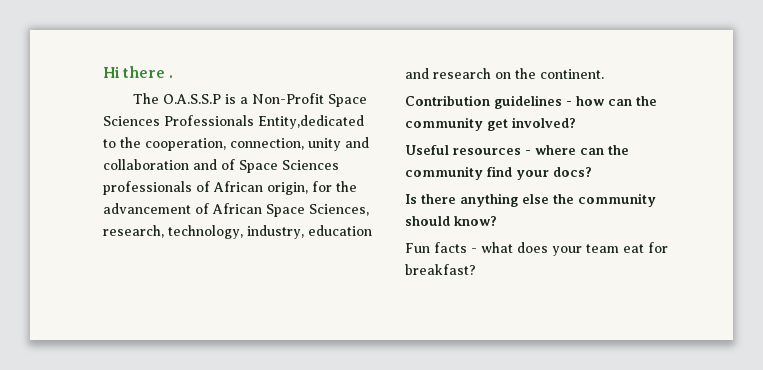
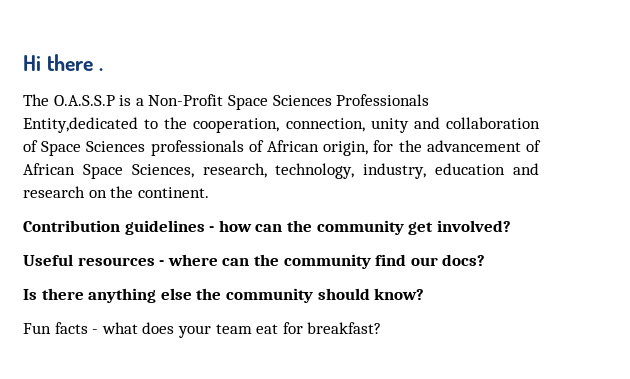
[193,159,217,170] and -> (541, 123) none
[516,170,549,180] your -> [410,257,438,266] our

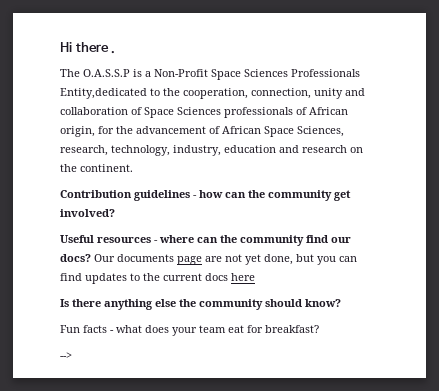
(486, 260) none -> [94,254,357,265] [60,273,255,284] Our documents page are not yet done, but you can find updates to the current docs here
(382, 328) none -> [60,352,72,359] // -->

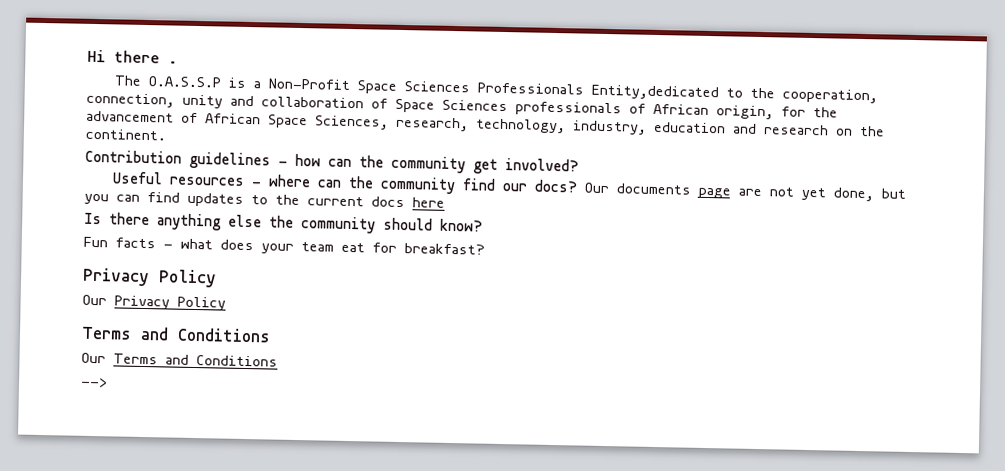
(319, 329) none -> [82,267,217,288] [82,294,226,311] [81,326,271,343] [81,352,278,367] // Privacy Policy // Our Privacy Policy // Terms and Conditions // Our Terms and Conditions

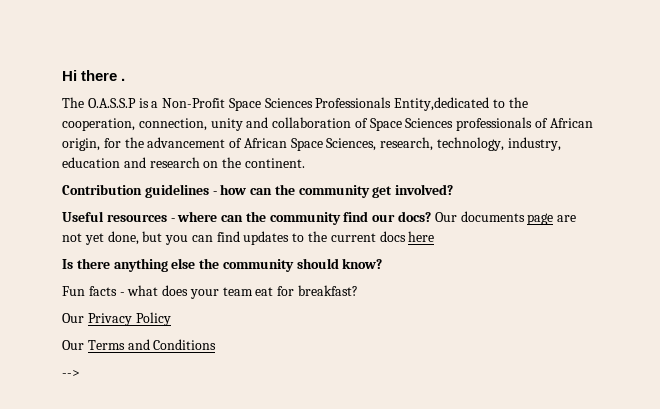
[82,267,217,288] // Privacy Policy -> (359, 290) none
[81,326,271,343] // Terms and Conditions -> (171, 319) none

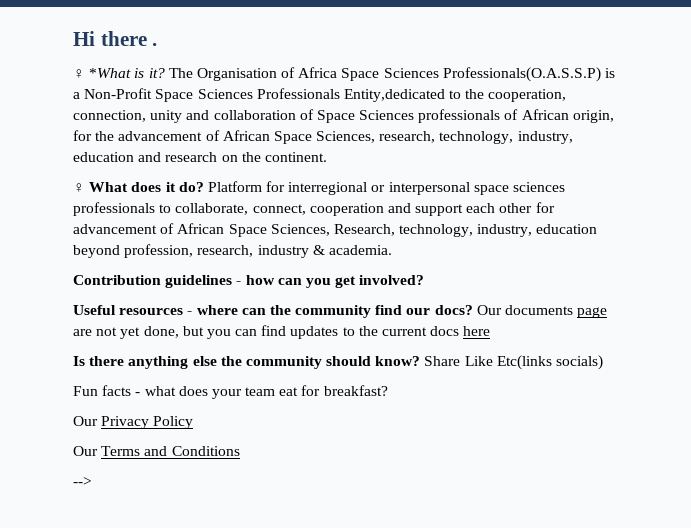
[62,97,136,108] The O.A.S.S.P -> [73,67,601,82] ♀ *What is it? The Organisation of Africa Space Sciences Professionals(O.A.S.S.P)
(305, 163) none -> [73,181,566,195] [73,202,555,216] [73,223,598,237] [73,244,392,258] // ♀ What does it do? Platform for interregional or interpersonal space sciences professionals to collaborate, connect, cooperation and support each other for advancement of African Space Sciences, Research, technology, industry, education beyond profession, research, industry & academia.
[274,184,370,198] the community -> [305,278,331,288] you
(383, 263) none -> [424,355,604,370] Share Like Etc(links socials)

